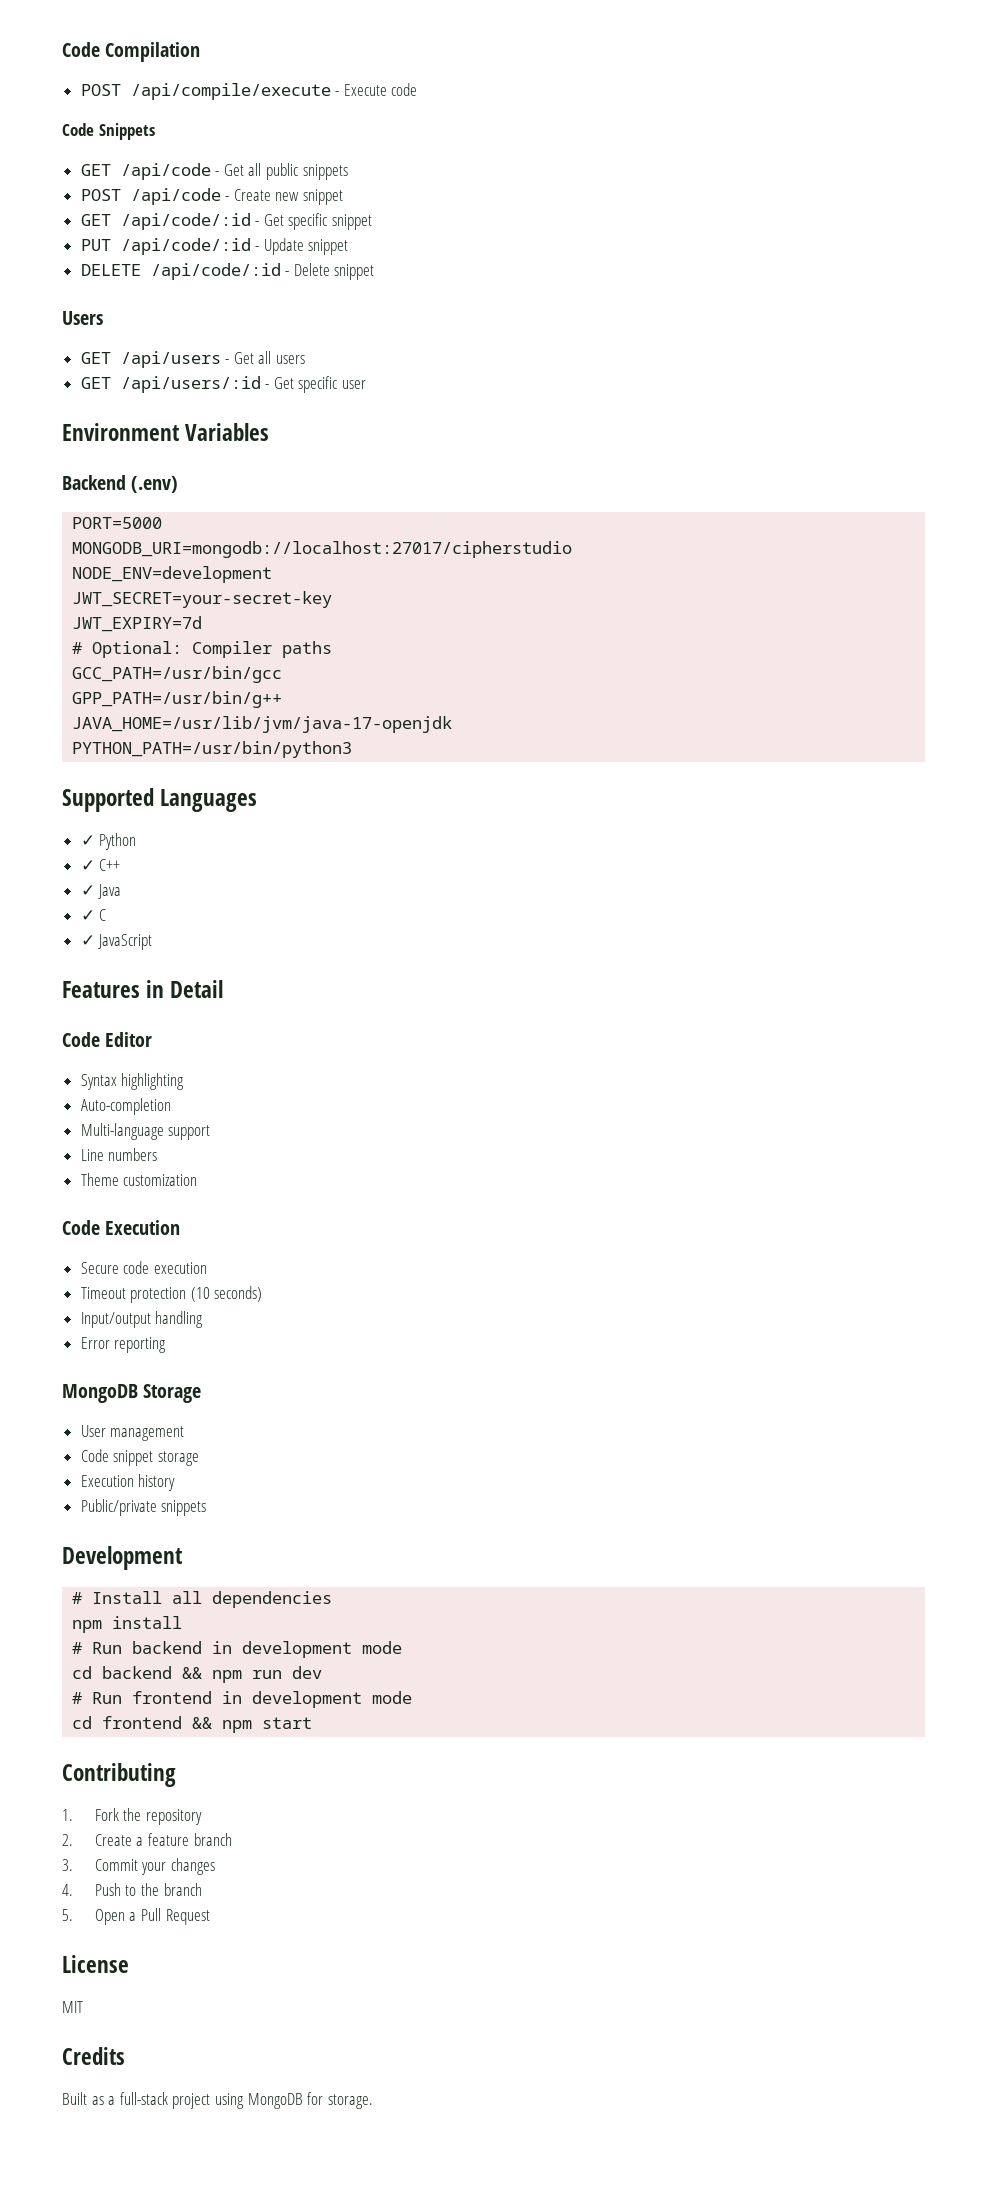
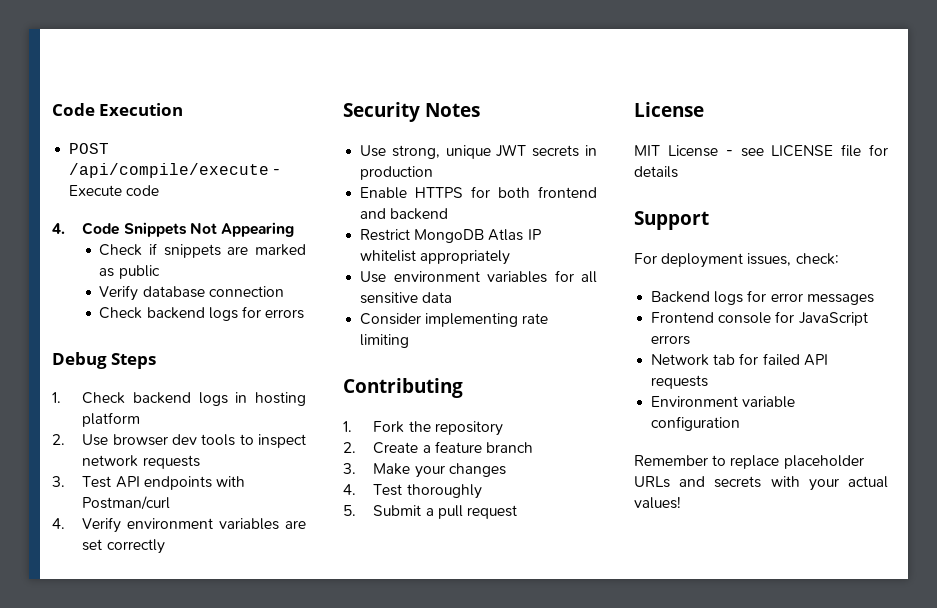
[62,42,201,62] Code Compilation -> [52,103,184,116] Code Execution
(418, 89) none -> [52,223,65,234] 4.
[80,163,348,180] [80,188,344,205] [80,213,373,230] [80,238,349,255] [80,263,375,280] [62,311,103,325] [80,351,306,368] [80,376,367,393] [62,423,270,441] [62,475,179,493] [72,517,163,529] [72,541,573,558] [72,566,273,583] [72,591,333,608] [72,616,203,632] [72,641,333,658] [72,666,283,683] [72,691,283,708] [72,716,453,733] [72,741,353,758] [62,788,258,812] [80,833,137,850] [80,859,121,871] [80,884,122,899] [80,909,107,921] [80,934,153,950] [62,980,224,998] [62,1032,153,1047] [80,1073,185,1090] [80,1098,171,1115] [80,1123,211,1140] [80,1148,158,1161] [80,1173,198,1186] [62,1220,181,1235] [80,1261,207,1274] [80,1286,263,1303] [80,1311,204,1328] [80,1337,167,1353] [62,1384,202,1403] [80,1425,185,1441] [80,1449,199,1466] [80,1474,176,1491] [80,1499,207,1516] [62,1546,182,1570] [72,1591,333,1608] [72,1616,183,1633] [72,1641,403,1658] [72,1666,323,1683] [72,1691,413,1708] [72,1716,313,1733] // GET /api/code - Get all public snippets // POST /api/code - Create new snippet // GET /api/code/:id - Get specific snippet // PUT /api/code/:id - Update snippet // DELETE /api/code/:id - Delete snippet // Users // GET /api/users - Get all users // GET /api/users/:id - Get specific user // Environment Variables // Backend (.env) // PORT=5000 // MONGODB_URI=mongodb://localhost:27017/cipherstudio // NODE_ENV=development // JWT_SECRET=your-secret-key // JWT_EXPIRY=7d // # Optional: Compiler paths // GCC_PATH=/usr/bin/gcc // GPP_PATH=/usr/bin/g++ // JAVA_HOME=/usr/lib/jvm/java-17-openjdk // PYTHON_PATH=/usr/bin/python3 // Supported Languages // ✓ Python // ✓ C++ // ✓ Java // ✓ C // ✓ JavaScript // Features in Detail // Code Editor // Syntax highlighting // Auto-completion // Multi-language support // Line numbers // Theme customization // Code Execution // Secure code execution // Timeout protection (10 seconds) // Input/output handling // Error reporting // MongoDB Storage // User management // Code snippet storage // Execution history // Public/private snippets // Development // # Install all dependencies // npm install // # Run backend in development mode // cd backend && npm run dev // # Run frontend in development mode // cd frontend && npm start -> [189,222,294,237] [99,243,306,258] [99,265,160,279] [99,285,284,301] [99,306,305,321] [52,352,157,369] [52,392,306,406] [82,412,141,427] [52,434,306,448] [82,455,200,469] [52,476,245,490] [82,496,171,510] [52,517,306,533] [82,539,165,554] [343,102,480,122] [360,144,597,159] [360,166,434,180] [360,186,597,199] [360,208,449,220] [360,229,541,243] [360,250,511,265] [360,270,597,283] [360,292,453,304] [360,313,549,327] [360,334,410,348] Not Appearing // Check if snippets are marked as public // Verify database connection // Check backend logs for errors // Debug Steps // 1. Check backend logs in hosting platform // 2. Use browser dev tools to inspect network requests // 3. Test API endpoints with Postman/curl // 4. Verify environment variables are set correctly // Security Notes // Use strong, unique JWT secrets in production // Enable HTTPS for both frontend and backend // Restrict MongoDB Atlas IP whitelist appropriately // Use environment variables for all sensitive data // Consider implementing rate limiting
[94,1859,138,1871] Commit -> [373,463,411,475] Make
[94,1883,202,1896] [62,1908,210,1925] [62,1955,129,1973] [62,2001,83,2013] [62,2047,125,2065] [62,2092,373,2109] Push to the branch // 5. Open a Pull Request // License // MIT // Credits // Built as a full-stack project using MongoDB for storage. -> [373,484,482,499] [343,505,517,519] [634,102,704,117] [634,144,888,157] [634,166,678,178] [634,211,709,230] [634,253,839,268] [651,290,874,305] [651,311,868,326] [651,335,691,345] [651,353,828,366] [651,375,709,389] [651,396,796,408] [651,416,741,431] [634,455,864,469] [634,476,888,491] [634,496,681,509] Test thoroughly // 5. Submit a pull request // License // MIT License - see LICENSE file for details // Support // For deployment issues, check: // Backend logs for error messages // Frontend console for JavaScript errors // Network tab for failed API requests // Environment variable configuration // Remember to replace placeholder URLs and secrets with your actual values!

